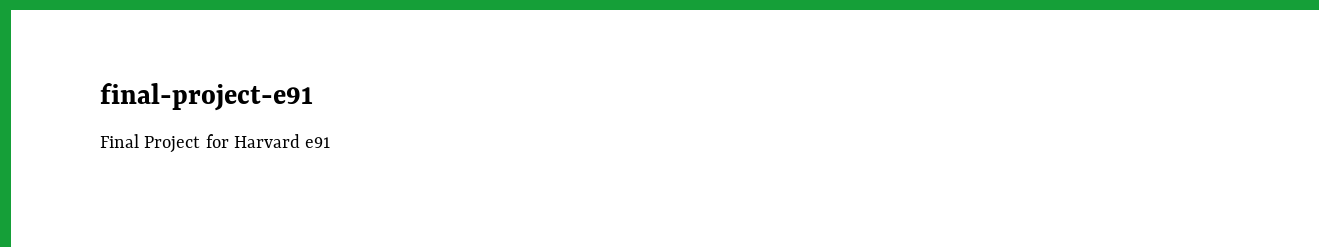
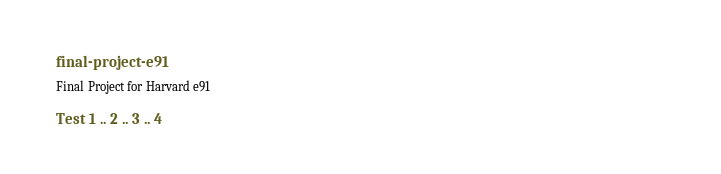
(331, 142) none -> [56,113,163,124] // Test 1 .. 2 .. 3 .. 4

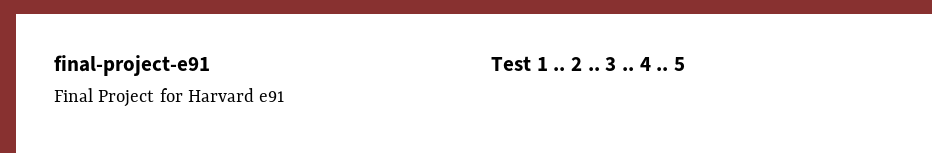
(163, 118) none -> [656,57,686,71] .. 5

